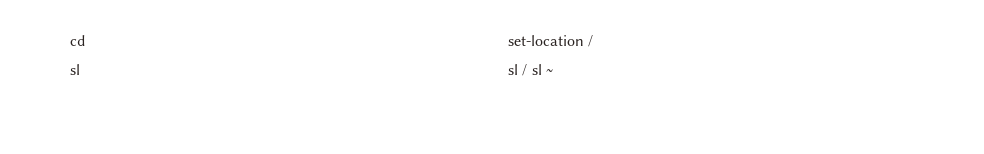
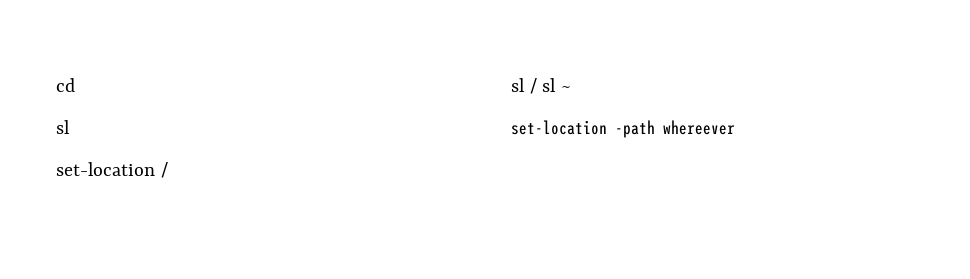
(553, 72) none -> [511,120,735,138] // set-location -path whereever

